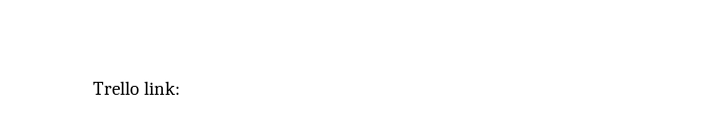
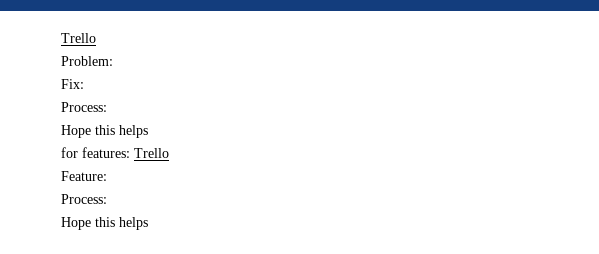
[92,80,181,95] Trello link: -> [61,33,96,43] [61,56,113,66] [61,79,84,89] [61,102,107,112] [61,125,148,138] [61,147,169,158] [61,171,107,181] [61,194,107,204] [61,217,148,230] Trello // Problem: // Fix: // Process: // Hope this helps // for features: Trello // Feature: // Process: // Hope this helps

